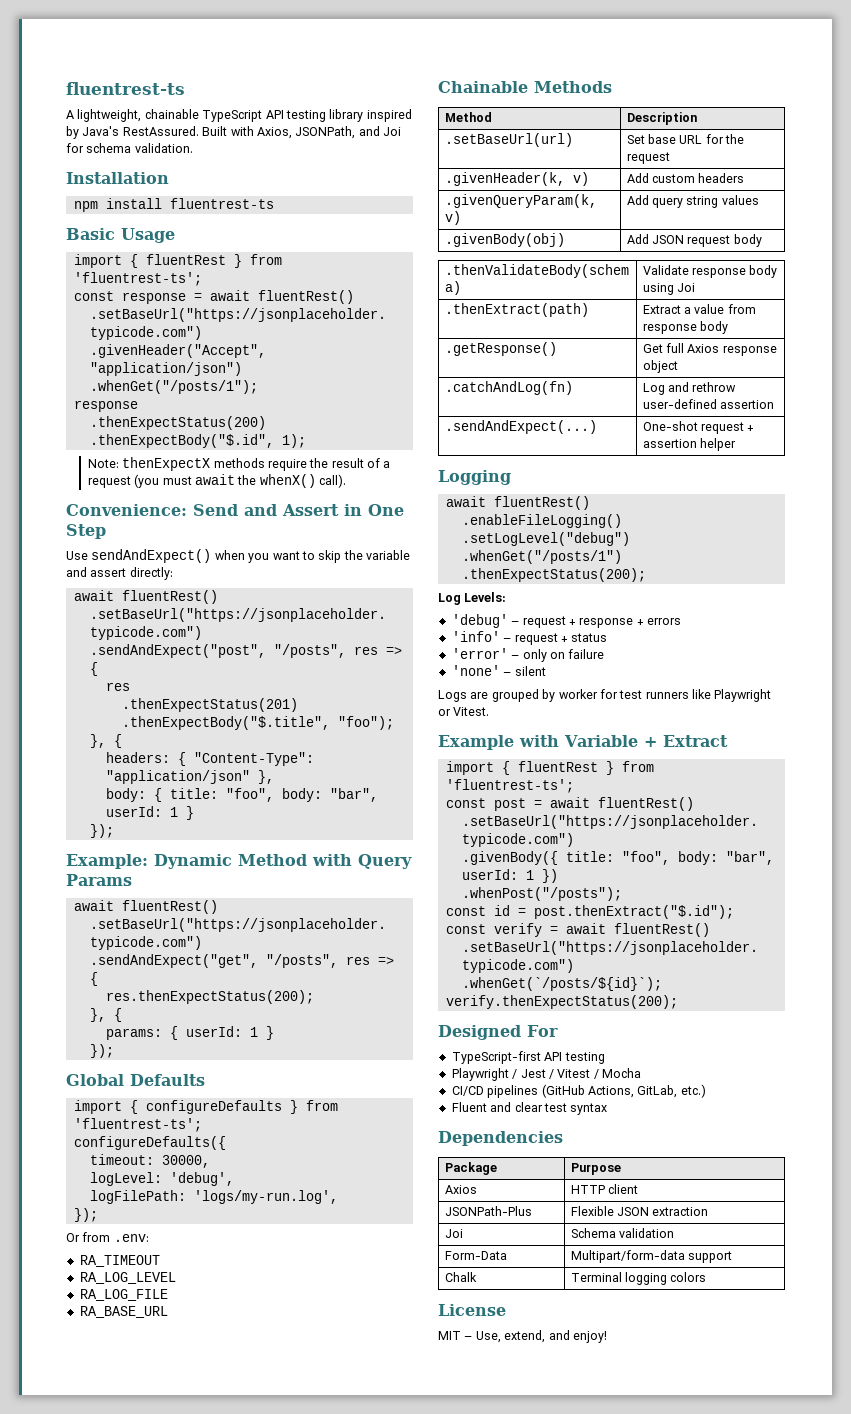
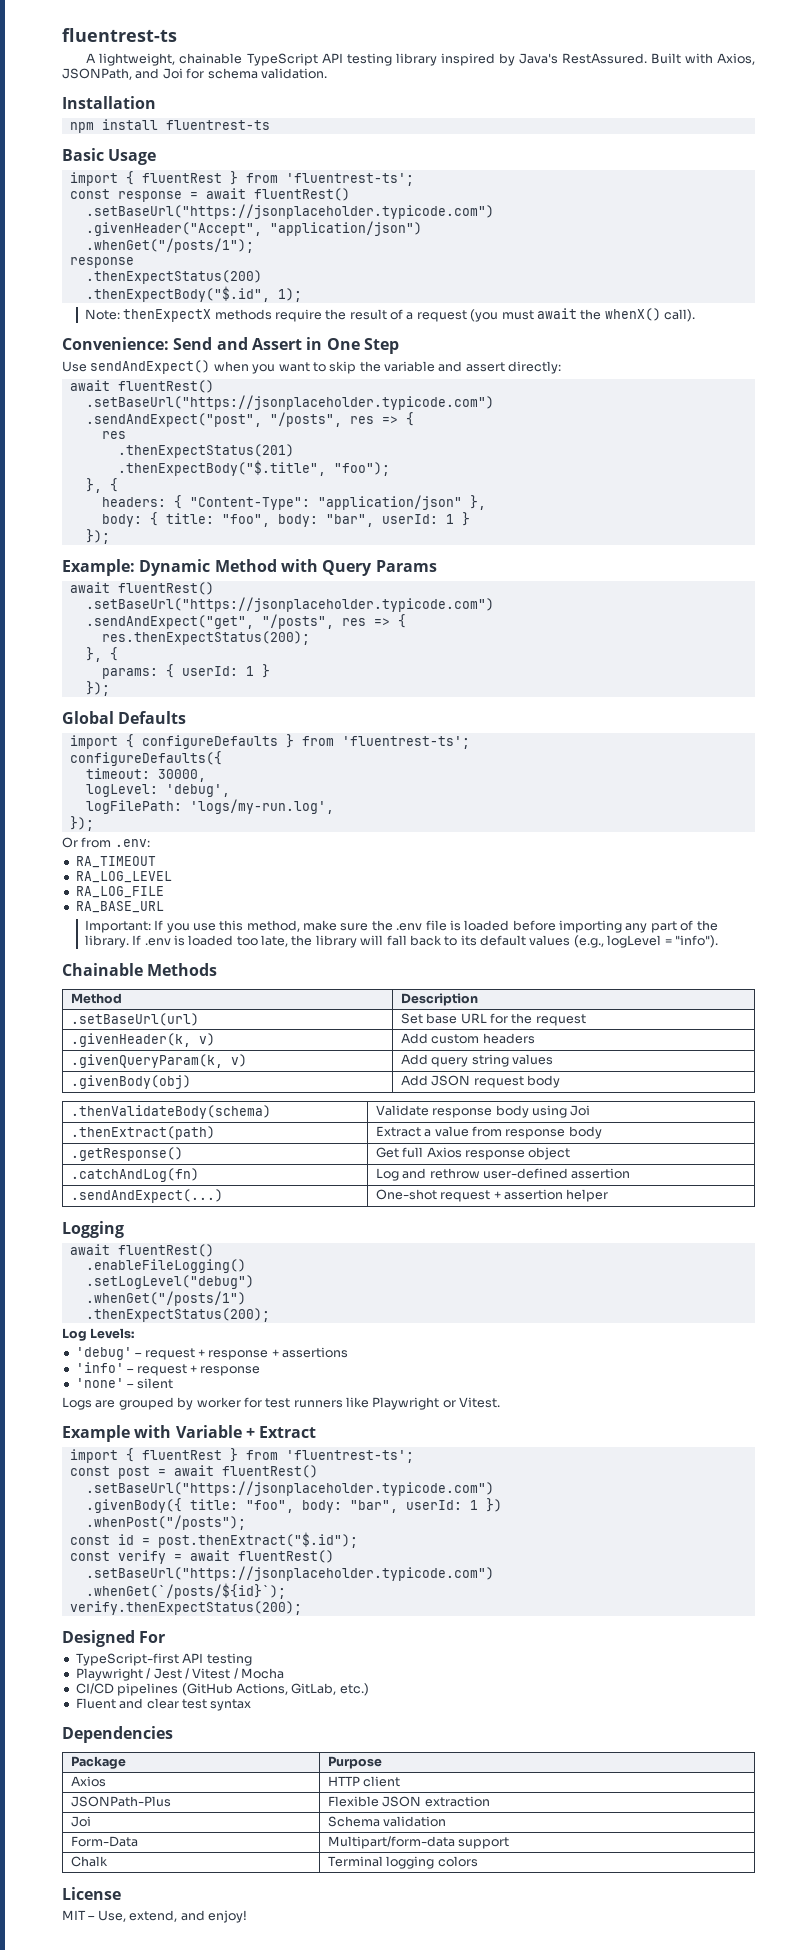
(168, 1312) none -> [84,920,718,933] [84,935,718,948] // Important: If you use this method, make sure the .env file is loaded before importing any part of the library. If .env is loaded too late, the library will fall back to its default values (e.g., logLevel = "info").
[647,618,681,625] errors -> [282,1347,348,1358] assertions
[571,633,608,642] [451,648,605,662] status // 'error' – only on failure -> [200,1366,261,1376] response

